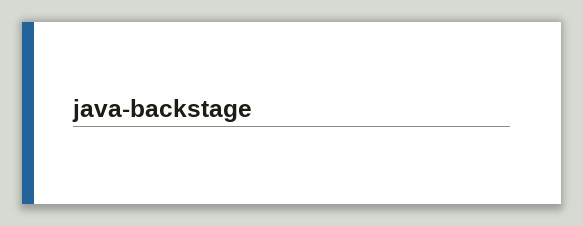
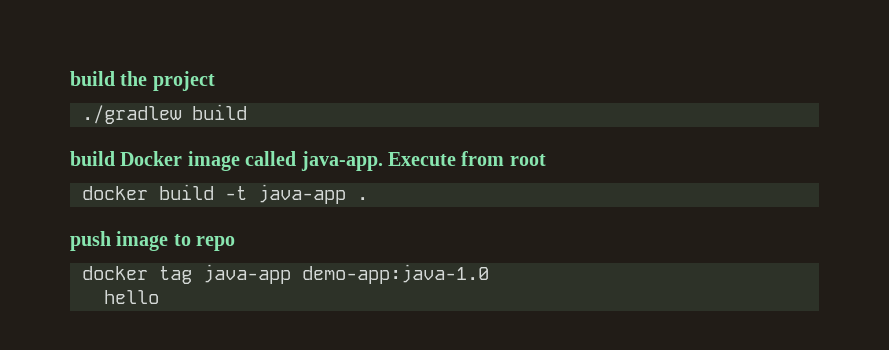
[72,99,252,122] java-backstage -> [70,71,215,91] [82,104,247,124] [70,151,546,171] [82,184,368,204] [70,231,236,251] [82,264,489,284] [104,290,159,304] build the project // ./gradlew build // build Docker image called java-app. Execute from root // docker build -t java-app . // push image to repo // docker tag java-app demo-app:java-1.0 // hello

